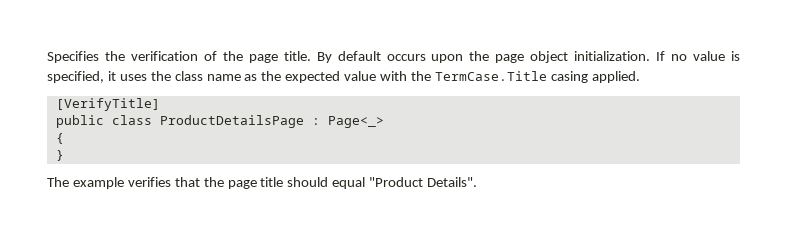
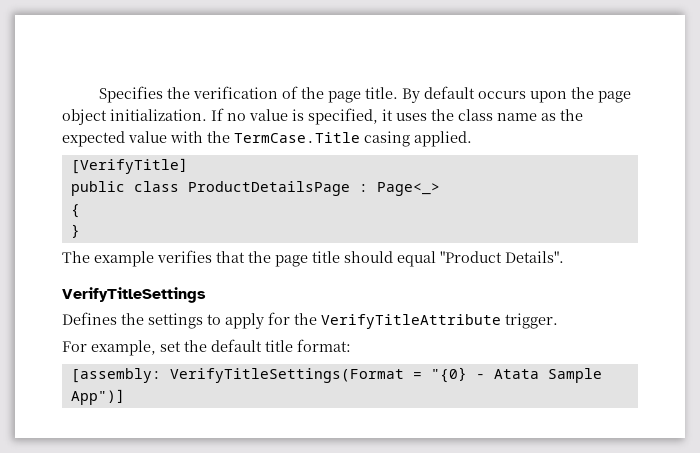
(478, 182) none -> [62,287,206,303] [62,312,558,329] [62,339,351,356] [70,367,602,383] [70,389,125,405] // VerifyTitleSettings // Defines the settings to apply for the VerifyTitleAttribute trigger. // For example, set the default title format: // [assembly: VerifyTitleSettings(Format = "{0} - Atata Sample App")]

